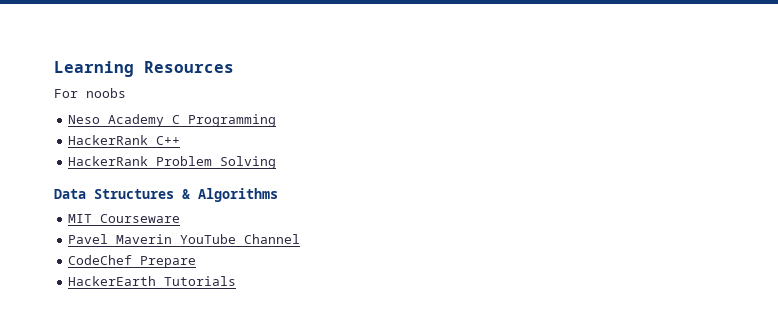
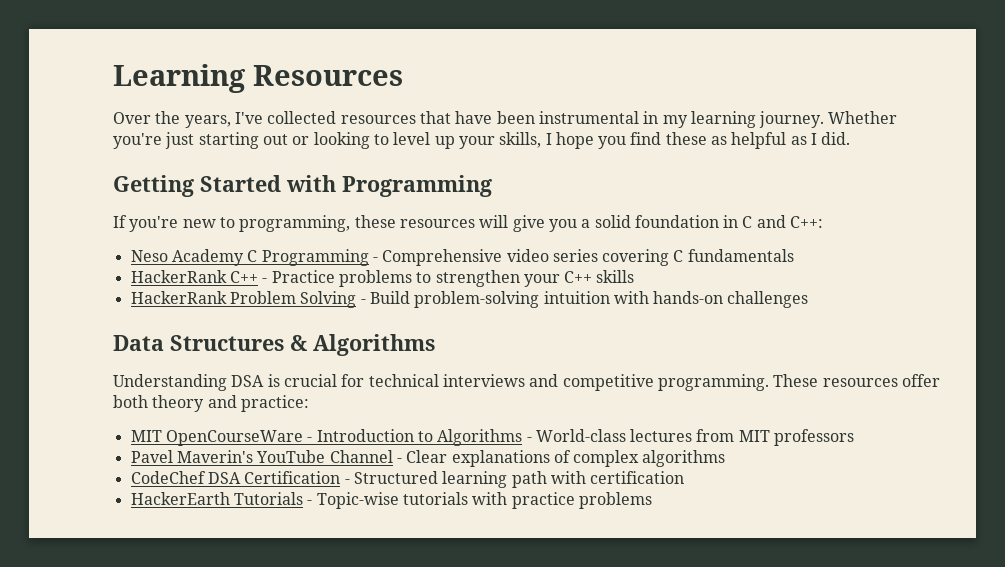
[54,88,126,98] [68,114,277,127] [68,135,181,145] [68,156,277,169] [54,188,278,202] [68,214,181,223] For noobs // Neso Academy C Programming // HackerRank C++ // HackerRank Problem Solving // Data Structures & Algorithms // MIT Courseware -> [113,111,898,128] [113,132,851,149] [113,175,492,197] [113,215,824,232] [130,249,794,266] [130,270,635,287] [130,291,809,308] [113,334,435,356] [113,374,940,391] [113,395,309,412] [130,429,855,446] Over the years, I've collected resources that have been instrumental in my learning journey. Whether you're just starting out or looking to level up your skills, I hope you find these as helpful as I did. // Getting Started with Programming // If you're new to programming, these resources will give you a solid foundation in C and C++: // Neso Academy C Programming - Comprehensive video series covering C fundamentals // HackerRank C++ - Practice problems to strengthen your C++ skills // HackerRank Problem Solving - Build problem-solving intuition with hands-on challenges // Data Structures & Algorithms // Understanding DSA is crucial for technical interviews and competitive programming. These resources offer both theory and practice: // MIT OpenCourseWare - Introduction to Algorithms - World-class lectures from MIT professors
[116,234,173,244] Maverin -> [176,450,253,463] Maverin's
[68,255,197,268] [68,276,237,286] // CodeChef Prepare // HackerEarth Tutorials -> [396,450,726,467] [130,471,685,488] [130,492,652,509] - Clear explanations of complex algorithms // CodeChef DSA Certification - Structured learning path with certification // HackerEarth Tutorials - Topic-wise tutorials with practice problems

